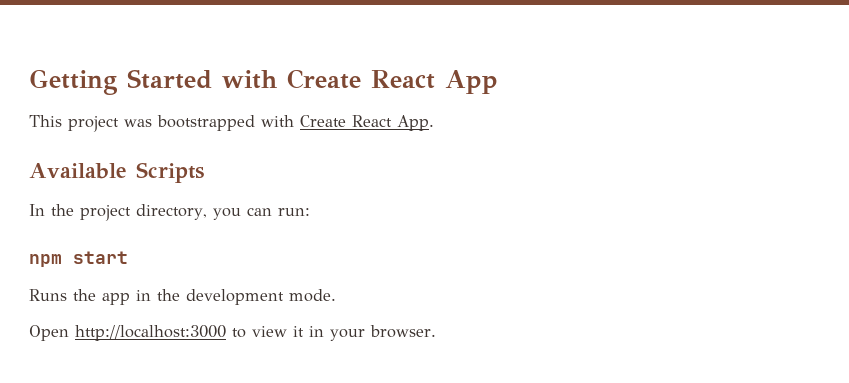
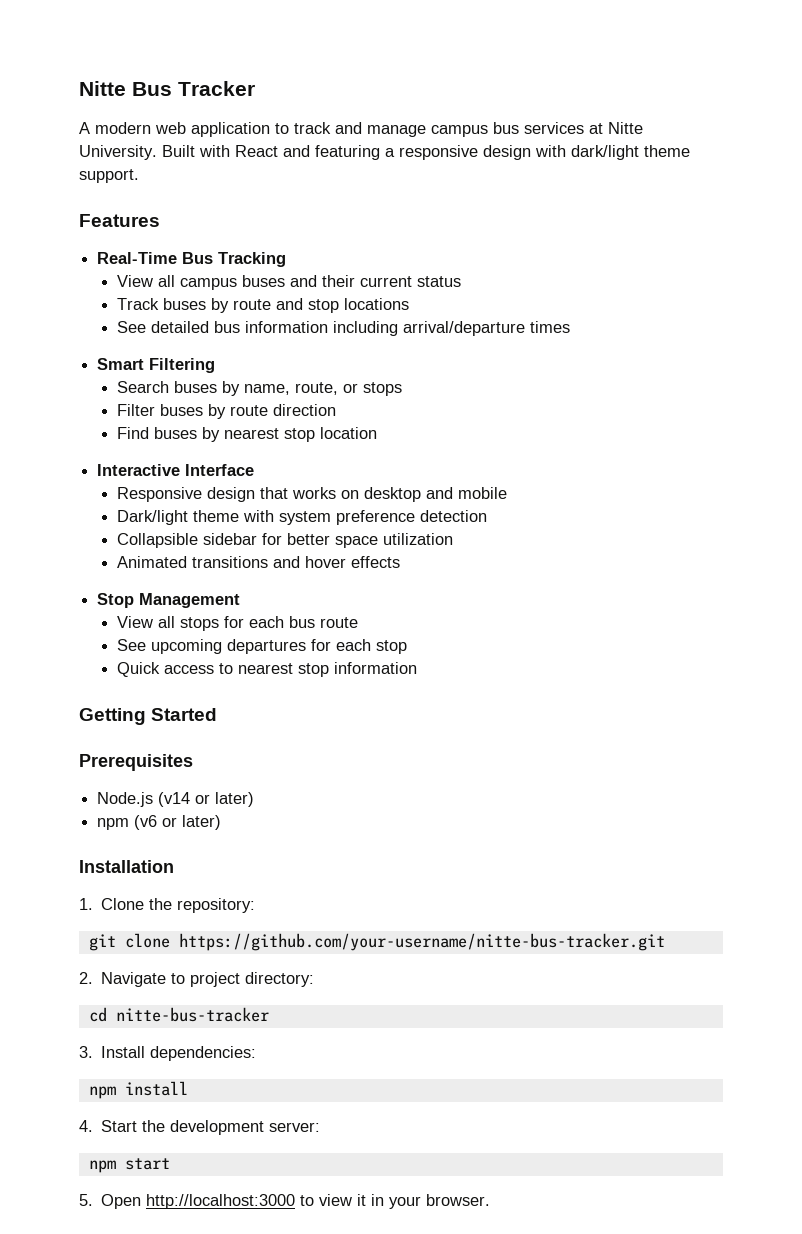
[29,69,498,95] [29,115,434,132] [29,162,204,183] [29,204,310,221] [29,251,128,267] [29,289,336,305] Getting Started with Create React App // This project was bootstrapped with Create React App. // Available Scripts // In the project directory, you can run: // npm start // Runs the app in the development mode. // -> [79,81,255,96] [79,122,643,137] [79,145,690,160] [79,169,139,183] [79,214,160,227] [97,252,287,267] [116,275,461,290] [116,298,409,313] [116,321,570,336] [97,358,216,373] [116,381,402,396] [116,404,336,419] [116,427,377,442] [97,464,255,476] [116,487,507,502] [116,510,487,525] [116,533,453,548] [116,556,400,568] [97,593,241,608] [116,616,358,631] [116,639,407,654] [116,662,417,677] [79,708,218,725] [79,754,193,771] [97,792,255,807] [97,815,222,830] [79,860,174,873] [79,898,256,913] [88,933,665,951] [79,972,315,987] [88,1007,269,1022] [79,1046,257,1061] [88,1081,188,1099] [79,1120,321,1135] [88,1158,170,1173] [79,1194,93,1206] Nitte Bus Tracker // A modern web application to track and manage campus bus services at Nitte University. Built with React and featuring a responsive design with dark/light theme support. // Features // Real-Time Bus Tracking // View all campus buses and their current status // Track buses by route and stop locations // See detailed bus information including arrival/departure times // Smart Filtering // Search buses by name, route, or stops // Filter buses by route direction // Find buses by nearest stop location // Interactive Interface // Responsive design that works on desktop and mobile // Dark/light theme with system preference detection // Collapsible sidebar for better space utilization // Animated transitions and hover effects // Stop Management // View all stops for each bus route // See upcoming departures for each stop // Quick access to nearest stop information // Getting Started // Prerequisites // Node.js (v14 or later) // npm (v6 or later) // Installation // 1. Clone the repository: // git clone https://github.com/your-username/nitte-bus-tracker.git // 2. Navigate to project directory: // cd nitte-bus-tracker // 3. Install dependencies: // npm install // 4. Start the development server: // npm start // 5.

